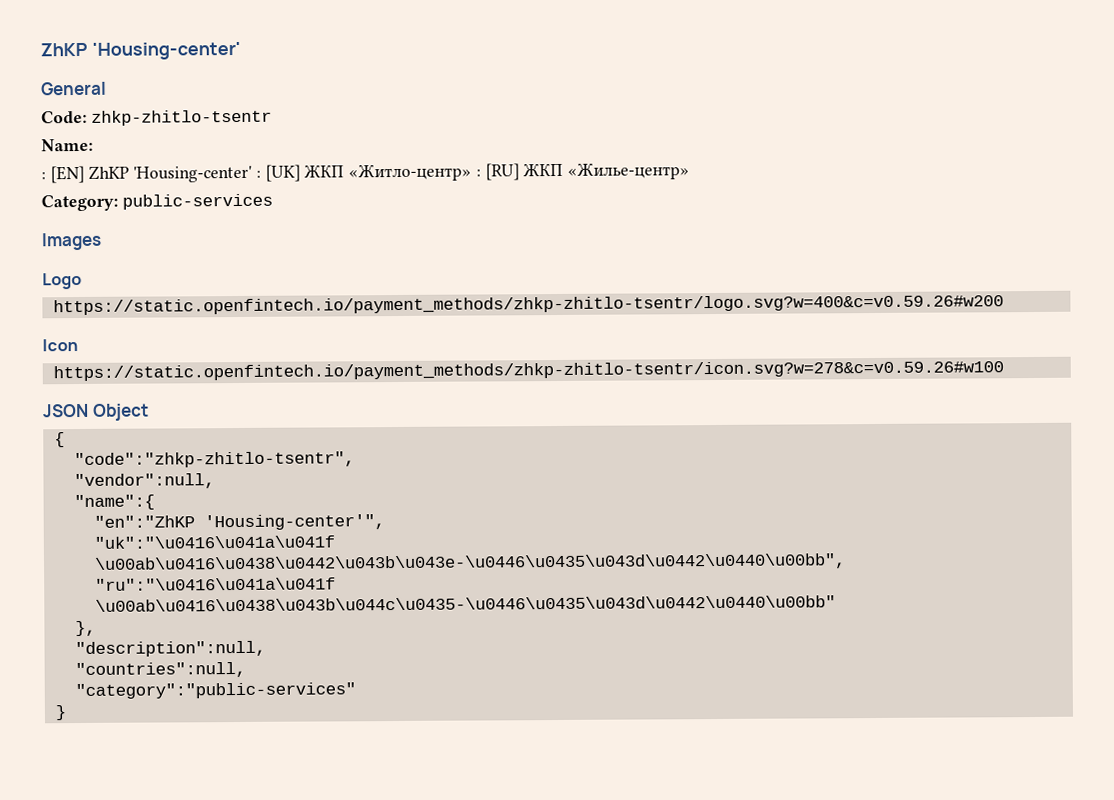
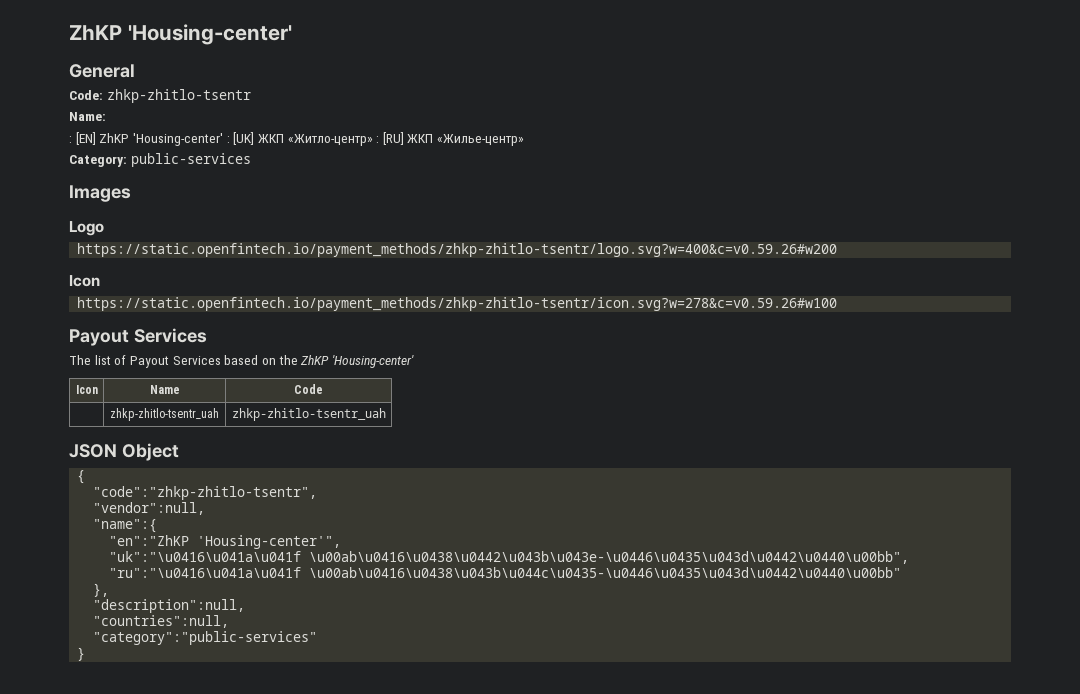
(1004, 371) none -> [69,328,207,346] [69,355,414,368] [75,385,98,394] [149,385,180,394] [294,384,323,394] [110,408,219,421] [231,408,386,421] // Payout Services // The list of Payout Services based on the ZhKP 'Housing-center' // Icon | Name | Code // | zhkp-zhitlo-tsentr_uah | zhkp-zhitlo-tsentr_uah

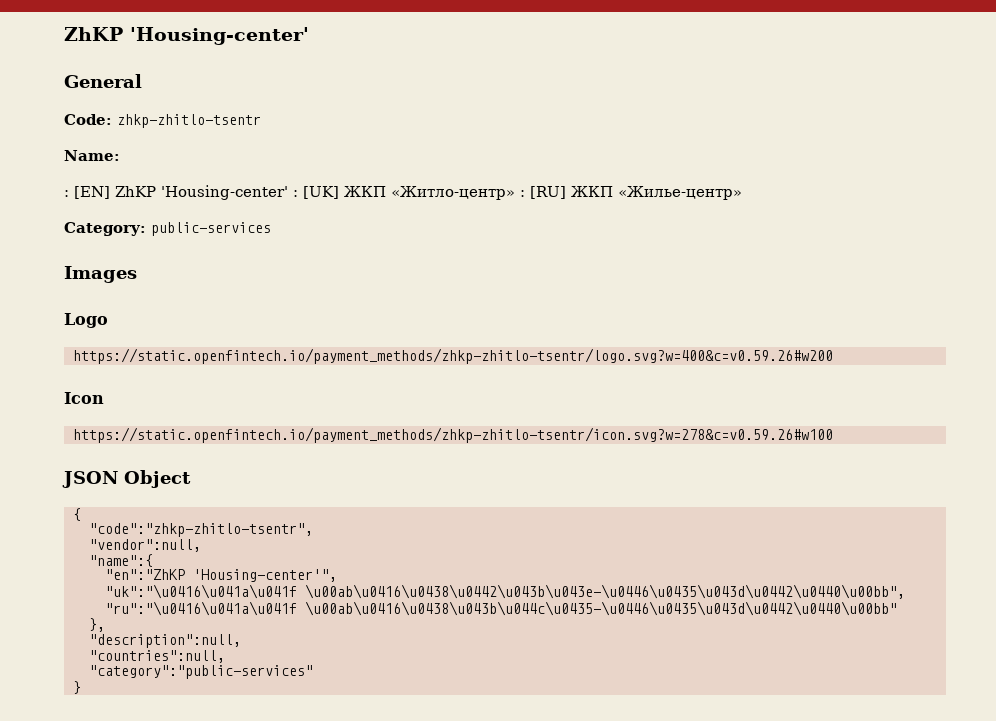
[69,328,207,346] [69,355,414,368] [75,385,98,394] [149,385,180,394] [294,384,323,394] [110,408,219,421] [231,408,386,421] // Payout Services // The list of Payout Services based on the ZhKP 'Housing-center' // Icon | Name | Code // | zhkp-zhitlo-tsentr_uah | zhkp-zhitlo-tsentr_uah -> (833, 435) none

